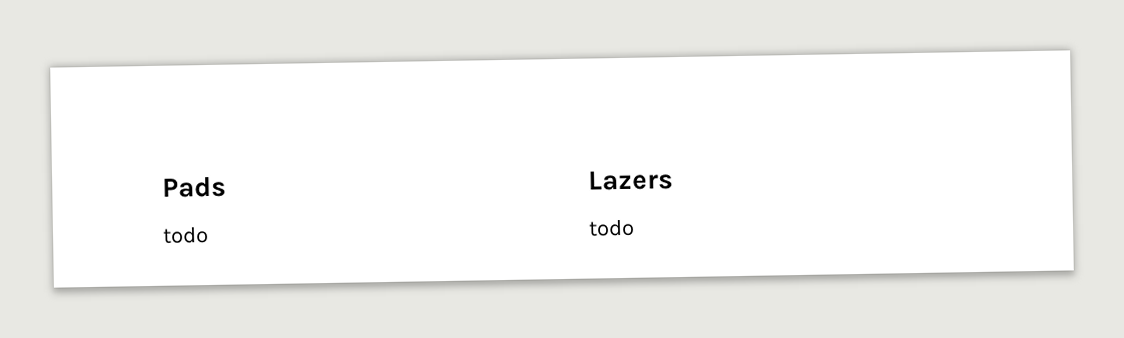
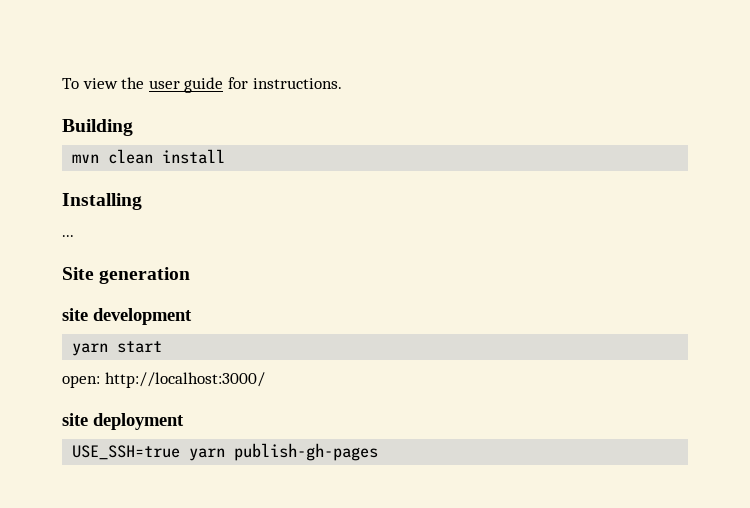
[162,176,227,198] [162,227,209,244] [588,170,674,191] [588,219,635,237] Pads // todo // Lazers // todo -> [62,77,342,93] [62,119,133,136] [72,149,226,164] [62,193,142,210] [62,235,74,237] [62,267,191,284] [62,308,192,325] [72,341,163,356] [62,372,265,388] [62,413,184,430] [72,443,379,461] To view the user guide for instructions. // Building // mvn clean install // Installing // ... // Site generation // site development // yarn start // open: http://localhost:3000/ // site deployment // USE_SSH=true yarn publish-gh-pages

